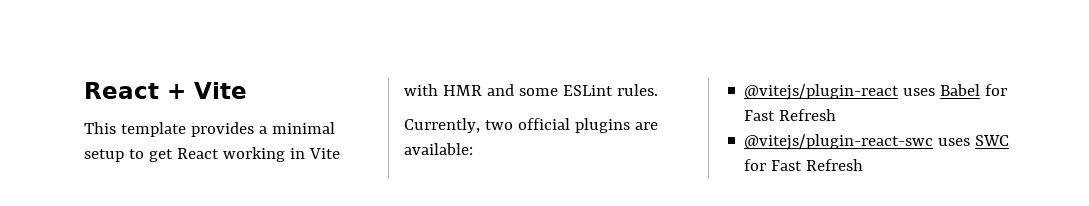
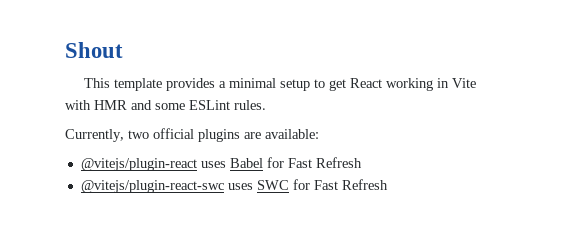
[84,82,247,99] React + Vite -> [65,42,123,58] Shout

